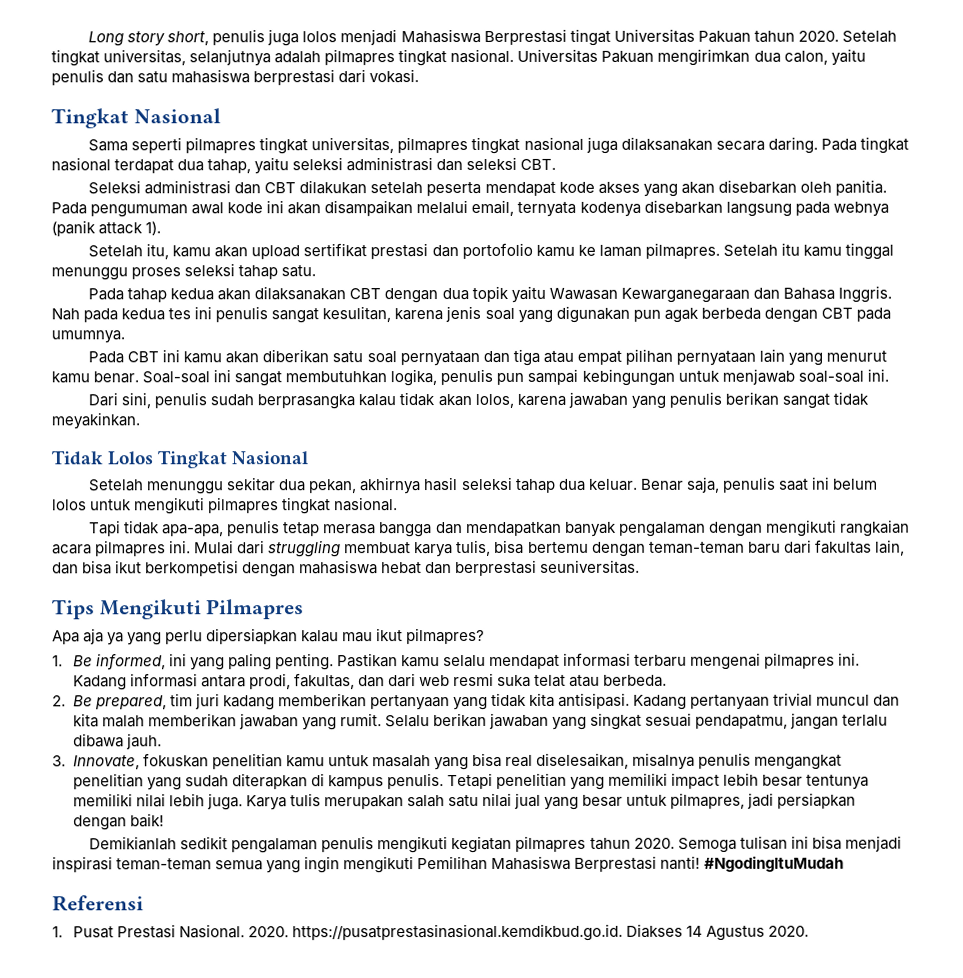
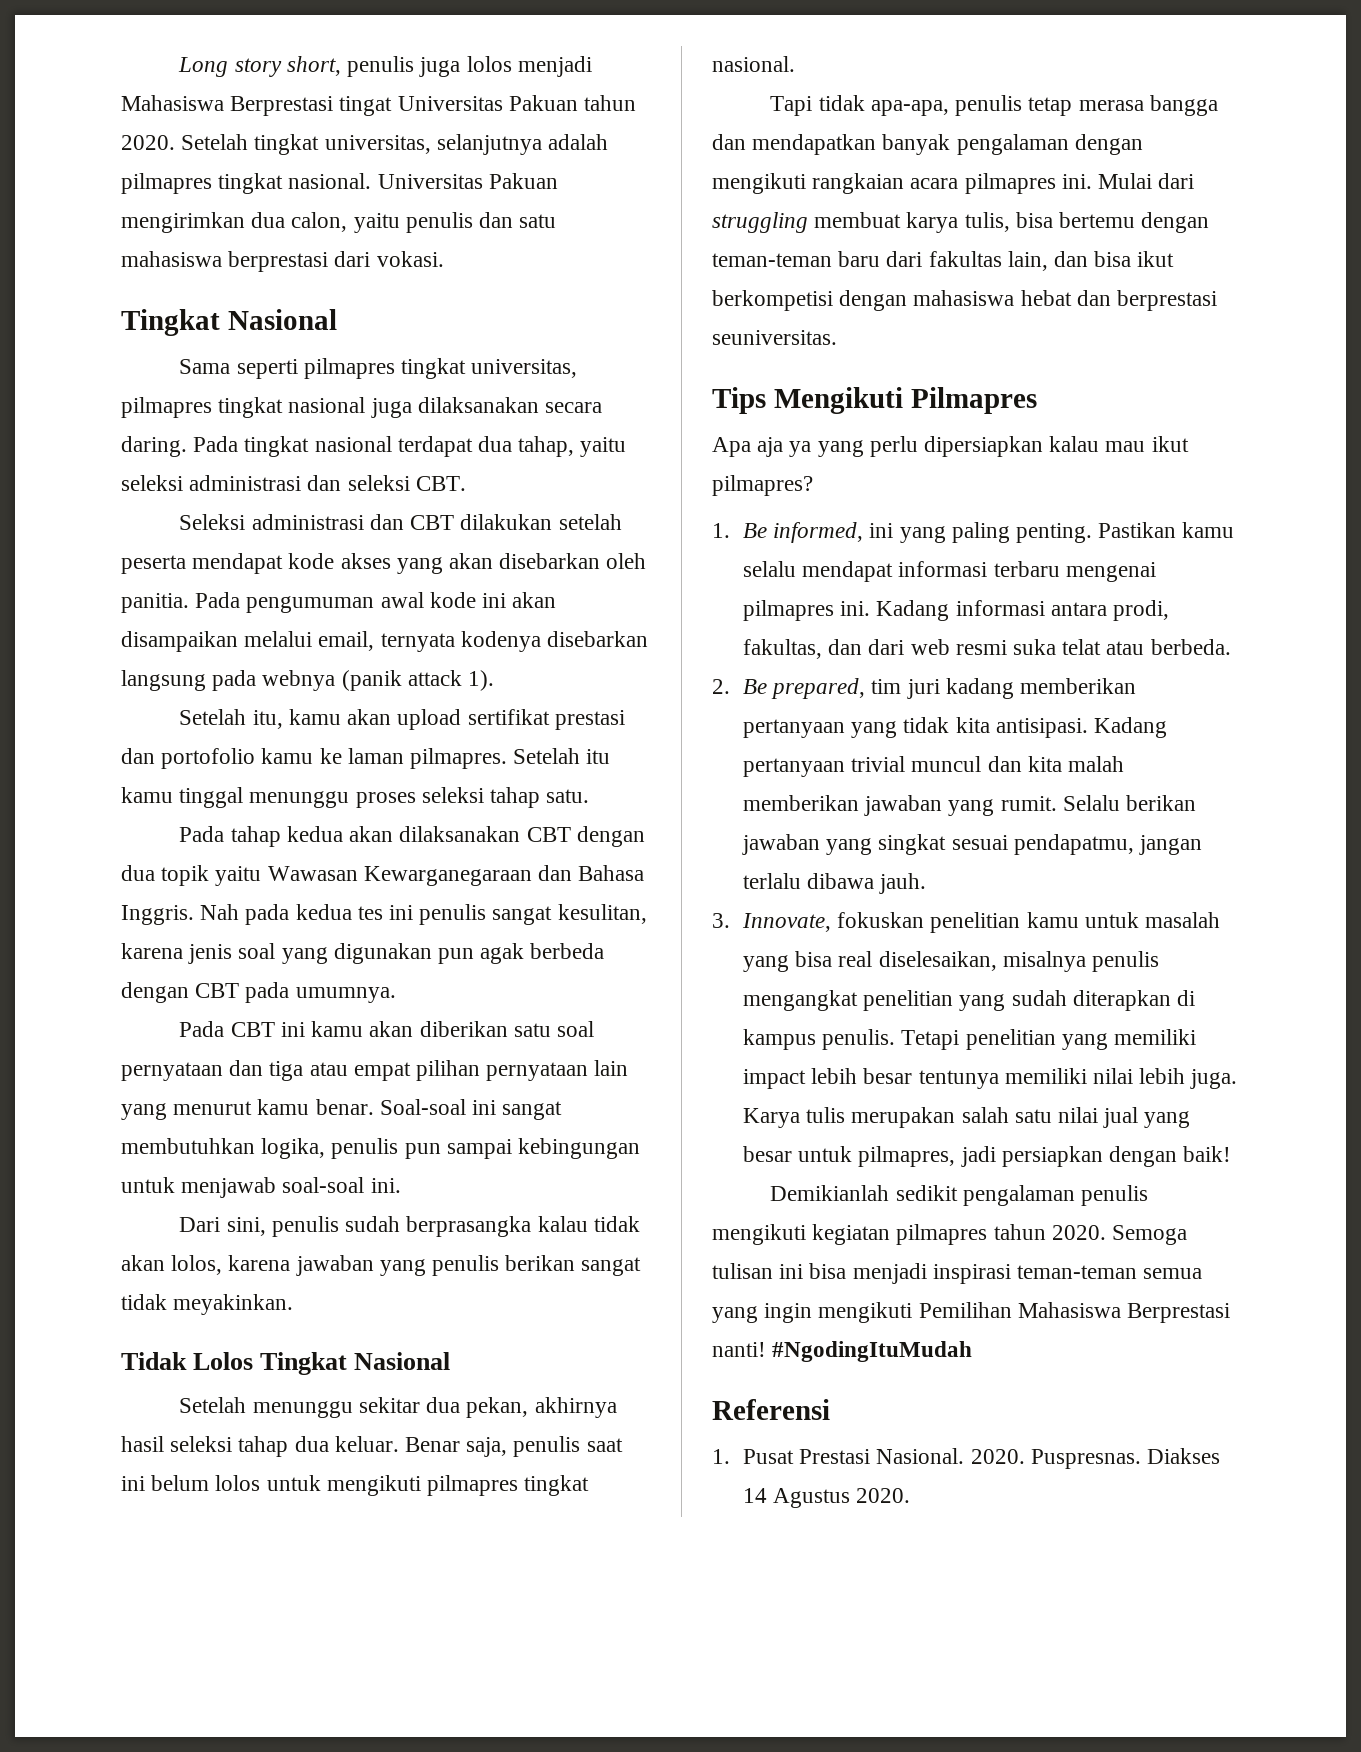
[291,923,623,942] https://pusatprestasinasional.kemdikbud.go.id. -> [1030,1449,1141,1469] Puspresnas.

